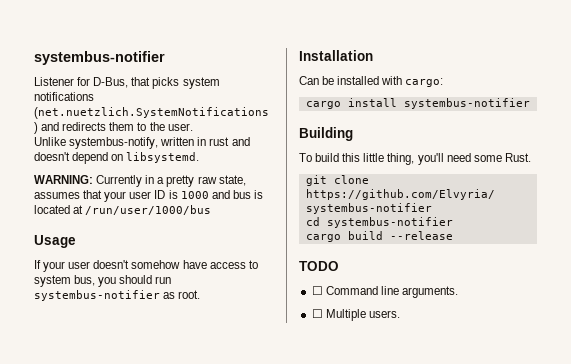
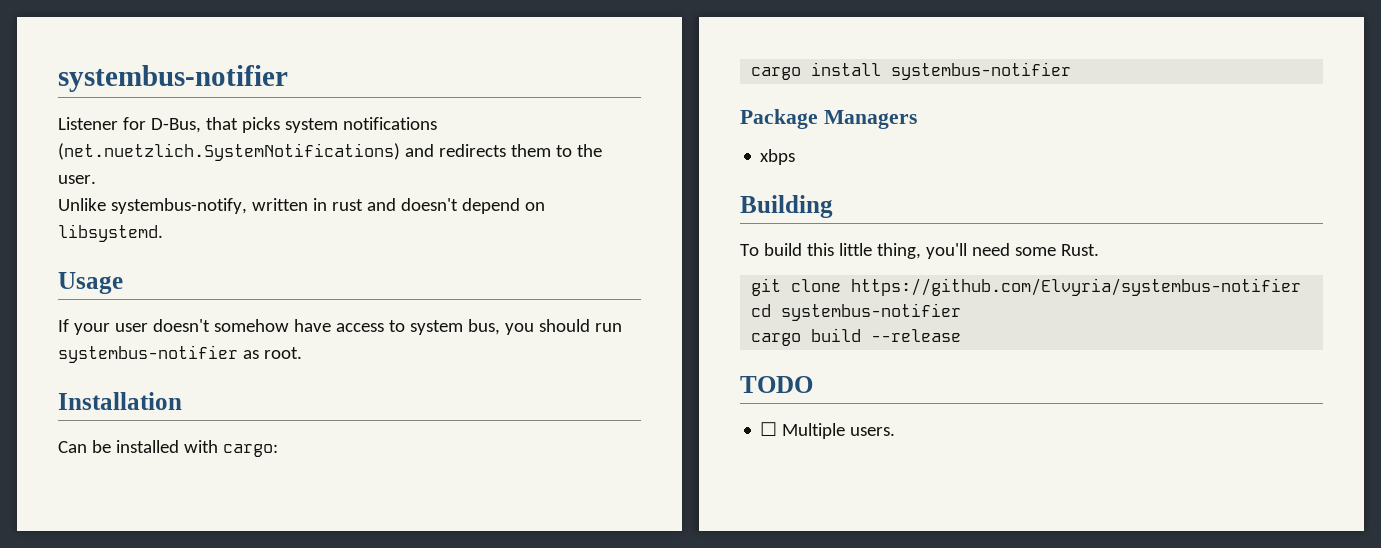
[34,175,246,187] [34,190,263,202] [34,205,212,215] // WARNING: Currently in a pretty raw state, assumes that your user ID is 1000 and bus is located at /run/user/1000/bus -> (163, 233) none
(530, 103) none -> [740,109,917,129] [760,149,796,165] // Package Managers // xbps
[311,286,458,298] // ☐ Command line arguments. -> (813, 384) none

